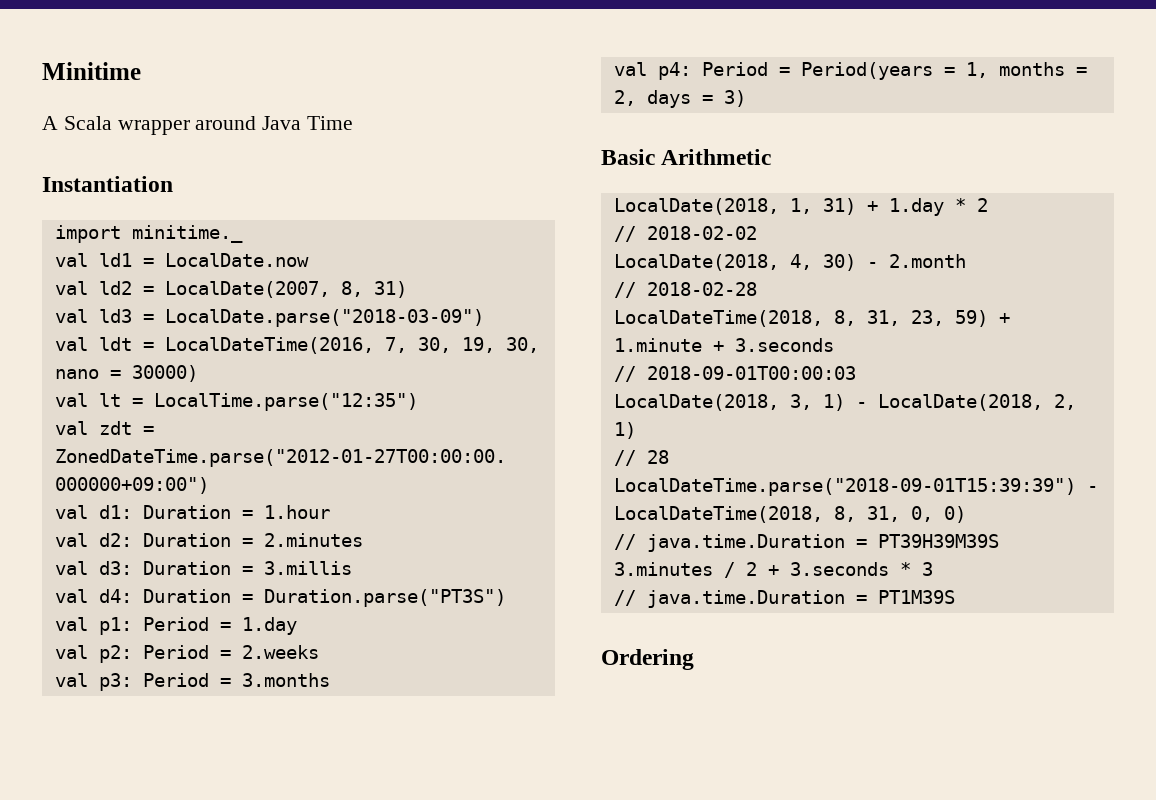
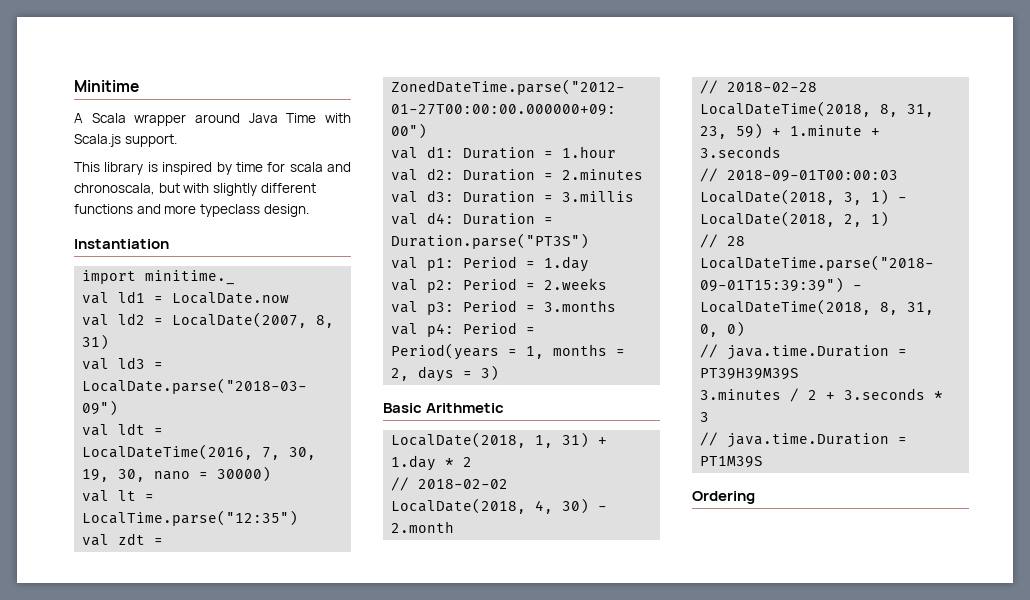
(354, 123) none -> [325,113,351,123] [74,134,177,147] [74,162,351,175] [74,183,316,196] [74,204,309,217] with Scala.js support. // This library is inspired by time for scala and chronoscala, but with slightly different functions and more typeclass design.

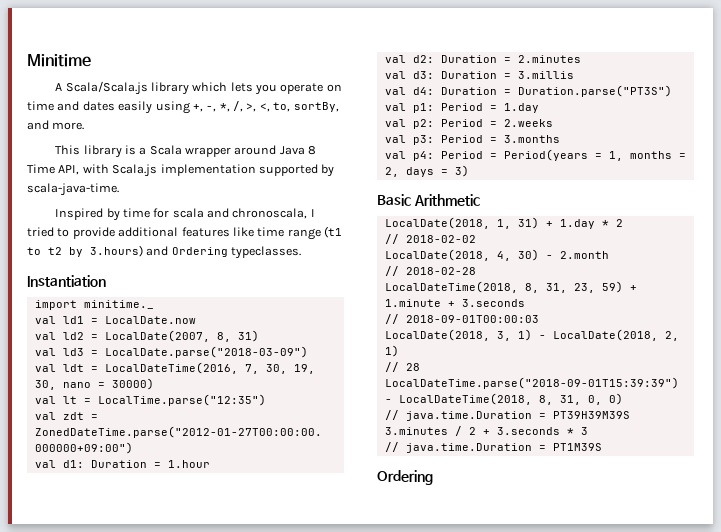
[91,113,351,126] [74,134,177,147] [74,162,213,175] Scala wrapper around Java Time with Scala.js support. // This library is inspired -> [65,81,342,95] [27,101,339,114] [27,120,85,130] [55,145,317,158] [27,164,335,177] [27,183,119,196] [55,208,104,220] Scala/Scala.js library which lets you operate on time and dates easily using +, -, *, /, >, <, to, sortBy, and more. // This library is a Scala wrapper around Java 8 Time API, with Scala.js implementation supported by scala-java-time. // Inspired
[158,183,316,196] [74,204,309,217] but with slightly different functions and more typeclass design. -> [310,209,315,217] [27,226,342,240] [27,245,302,259] I tried to provide additional features like time range (t1 to t2 by 3.hours) and Ordering typeclasses.

